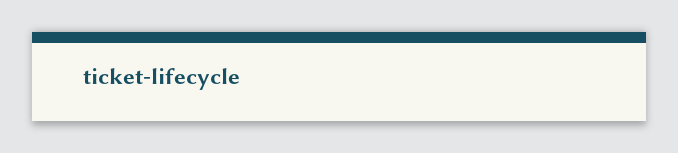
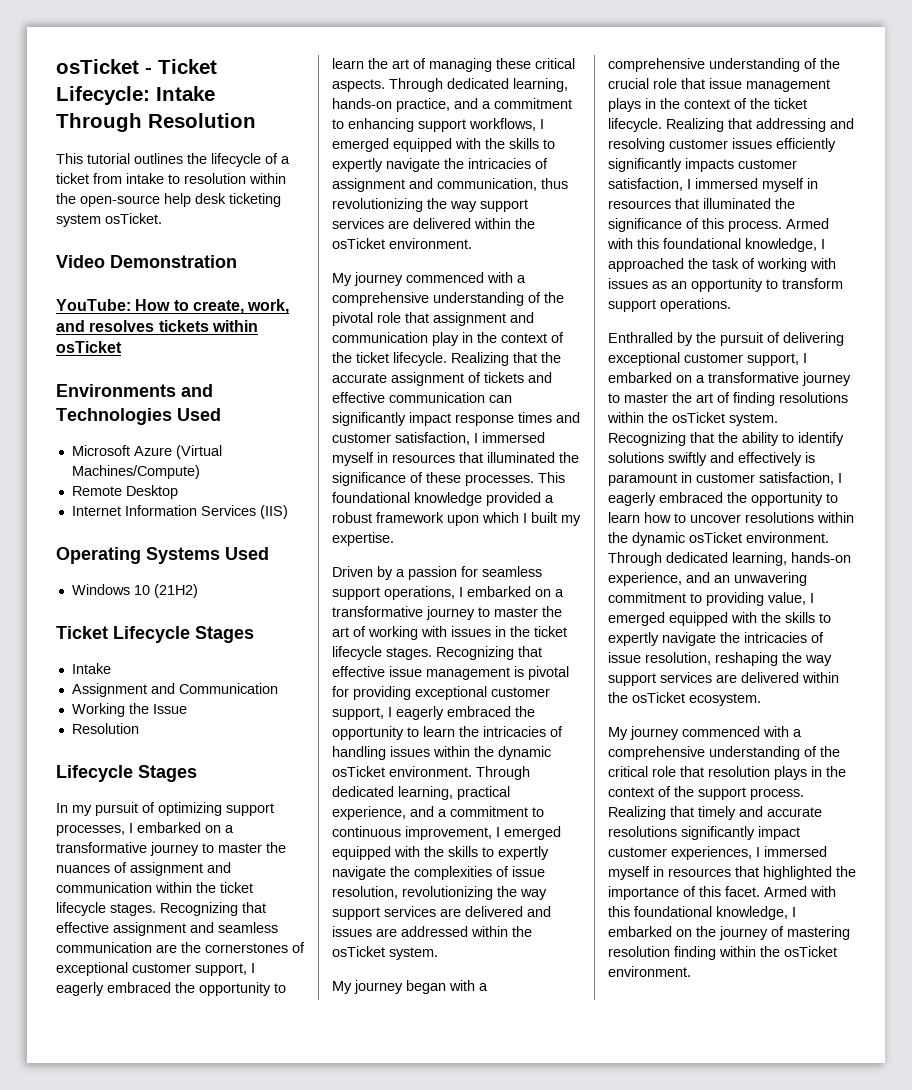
[83,68,240,90] ticket-lifecycle -> [56,59,217,74] [56,86,215,105] [56,113,256,132] [56,153,290,167] [56,173,286,184] [56,193,281,207] [56,213,162,227] [56,255,237,268] [56,299,290,314] [56,320,258,332] [56,341,122,353] [56,384,213,397] [56,408,221,425] [71,445,222,459] [71,465,200,479] [71,485,178,499] [71,505,288,519] [56,547,269,564] [71,584,198,598] [56,626,254,643] [71,663,111,674] [71,683,278,697] [71,703,187,717] [71,723,139,734] [56,765,197,782] [56,802,274,816] [56,822,234,836] [56,842,286,856] [56,862,231,876] [56,882,253,893] [56,902,266,916] [56,922,278,936] [56,942,305,953] [56,962,255,976] [56,982,286,996] [332,58,575,72] [332,78,568,92] [332,98,572,112] [332,118,544,132] [332,138,555,152] [332,158,548,172] [332,178,568,192] [332,198,528,212] [332,218,535,229] [332,238,472,249] [332,272,526,286] [332,292,564,306] [332,312,534,326] [332,332,564,346] [332,352,561,366] [332,372,552,386] [332,392,512,403] [332,412,580,426] [332,432,545,445] [332,452,579,466] [332,472,565,486] [332,492,554,506] [332,512,581,526] [332,532,394,546] [332,566,542,580] [332,586,564,600] [332,606,562,620] [332,626,567,640] [332,646,542,660] [332,666,569,680] [332,686,550,700] [332,706,535,720] [332,726,563,740] [332,746,551,760] [332,766,530,780] [332,786,510,800] [332,806,544,820] [332,826,561,840] [332,846,549,860] [332,866,545,880] [332,886,547,900] [332,906,551,920] [332,926,532,937] [332,946,438,960] [332,980,488,994] [608,58,840,72] [608,78,830,92] [608,98,807,112] [608,118,854,132] [608,138,836,152] [608,158,797,172] [608,178,818,192] [608,198,795,209] [608,218,829,232] [607,238,825,252] [608,258,836,272] [608,278,843,292] [608,298,731,312] [608,332,844,346] [608,352,807,366] [608,372,851,386] [608,392,848,406] [607,412,778,426] [608,432,844,446] [608,452,815,466] [608,472,842,486] [608,492,838,506] [608,512,854,523] [608,532,829,546] [608,552,851,566] [608,572,807,586] [608,592,814,606] [608,612,831,626] [608,632,824,646] [608,652,832,666] [608,672,839,686] [608,692,761,706] [608,726,802,740] [608,746,840,760] [608,766,846,780] [608,786,804,800] [608,806,822,820] [608,826,800,840] [608,846,827,860] [608,866,856,880] [608,886,836,900] [608,906,796,920] [608,926,850,940] [608,946,837,960] [608,966,691,977] osTicket - Ticket Lifecycle: Intake Through Resolution // This tutorial outlines the lifecycle of a ticket from intake to resolution within the open-source help desk ticketing system osTicket. // Video Demonstration // YouTube: How to create, work, and resolves tickets within osTicket // Environments and Technologies Used // Microsoft Azure (Virtual Machines/Compute) // Remote Desktop // Internet Information Services (IIS) // Operating Systems Used // Windows 10 (21H2) // Ticket Lifecycle Stages // Intake // Assignment and Communication // Working the Issue // Resolution // Lifecycle Stages // In my pursuit of optimizing support processes, I embarked on a transformative journey to master the nuances of assignment and communication within the ticket lifecycle stages. Recognizing that effective assignment and seamless communication are the cornerstones of exceptional customer support, I eagerly embraced the opportunity to learn the art of managing these critical aspects. Through dedicated learning, hands-on practice, and a commitment to enhancing support workflows, I emerged equipped with the skills to expertly navigate the intricacies of assignment and communication, thus revolutionizing the way support services are delivered within the osTicket environment. // My journey commenced with a comprehensive understanding of the pivotal role that assignment and communication play in the context of the ticket lifecycle. Realizing that the accurate assignment of tickets and effective communication can significantly impact response times and customer satisfaction, I immersed myself in resources that illuminated the significance of these processes. This foundational knowledge provided a robust framework upon which I built my expertise. // Driven by a passion for seamless support operations, I embarked on a transformative journey to master the art of working with issues in the ticket lifecycle stages. Recognizing that effective issue management is pivotal for providing exceptional customer support, I eagerly embraced the opportunity to learn the intricacies of handling issues within the dynamic osTicket environment. Through dedicated learning, practical experience, and a commitment to continuous improvement, I emerged equipped with the skills to expertly navigate the complexities of issue resolution, revolutionizing the way support services are delivered and issues are addressed within the osTicket system. // My journey began with a comprehensive understanding of the crucial role that issue management plays in the context of the ticket lifecycle. Realizing that addressing and resolving customer issues efficiently significantly impacts customer satisfaction, I immersed myself in resources that illuminated the significance of this process. Armed with this foundational knowledge, I approached the task of working with issues as an opportunity to transform support operations. // Enthralled by the pursuit of delivering exceptional customer support, I embarked on a transformative journey to master the art of finding resolutions within the osTicket system. Recognizing that the ability to identify solutions swiftly and effectively is paramount in customer satisfaction, I eagerly embraced the opportunity to learn how to uncover resolutions within the dynamic osTicket environment. Through dedicated learning, hands-on experience, and an unwavering commitment to providing value, I emerged equipped with the skills to expertly navigate the intricacies of issue resolution, reshaping the way support services are delivered within the osTicket ecosystem. // My journey commenced with a comprehensive understanding of the critical role that resolution plays in the context of the support process. Realizing that timely and accurate resolutions significantly impact customer experiences, I immersed myself in resources that highlighted the importance of this facet. Armed with this foundational knowledge, I embarked on the journey of mastering resolution finding within the osTicket environment.

